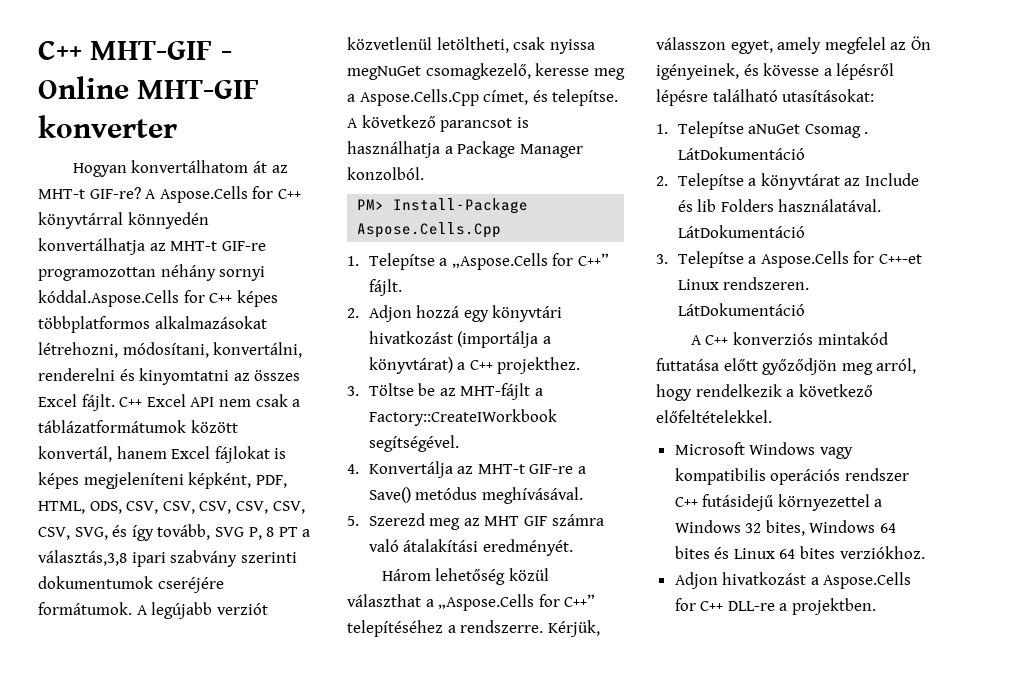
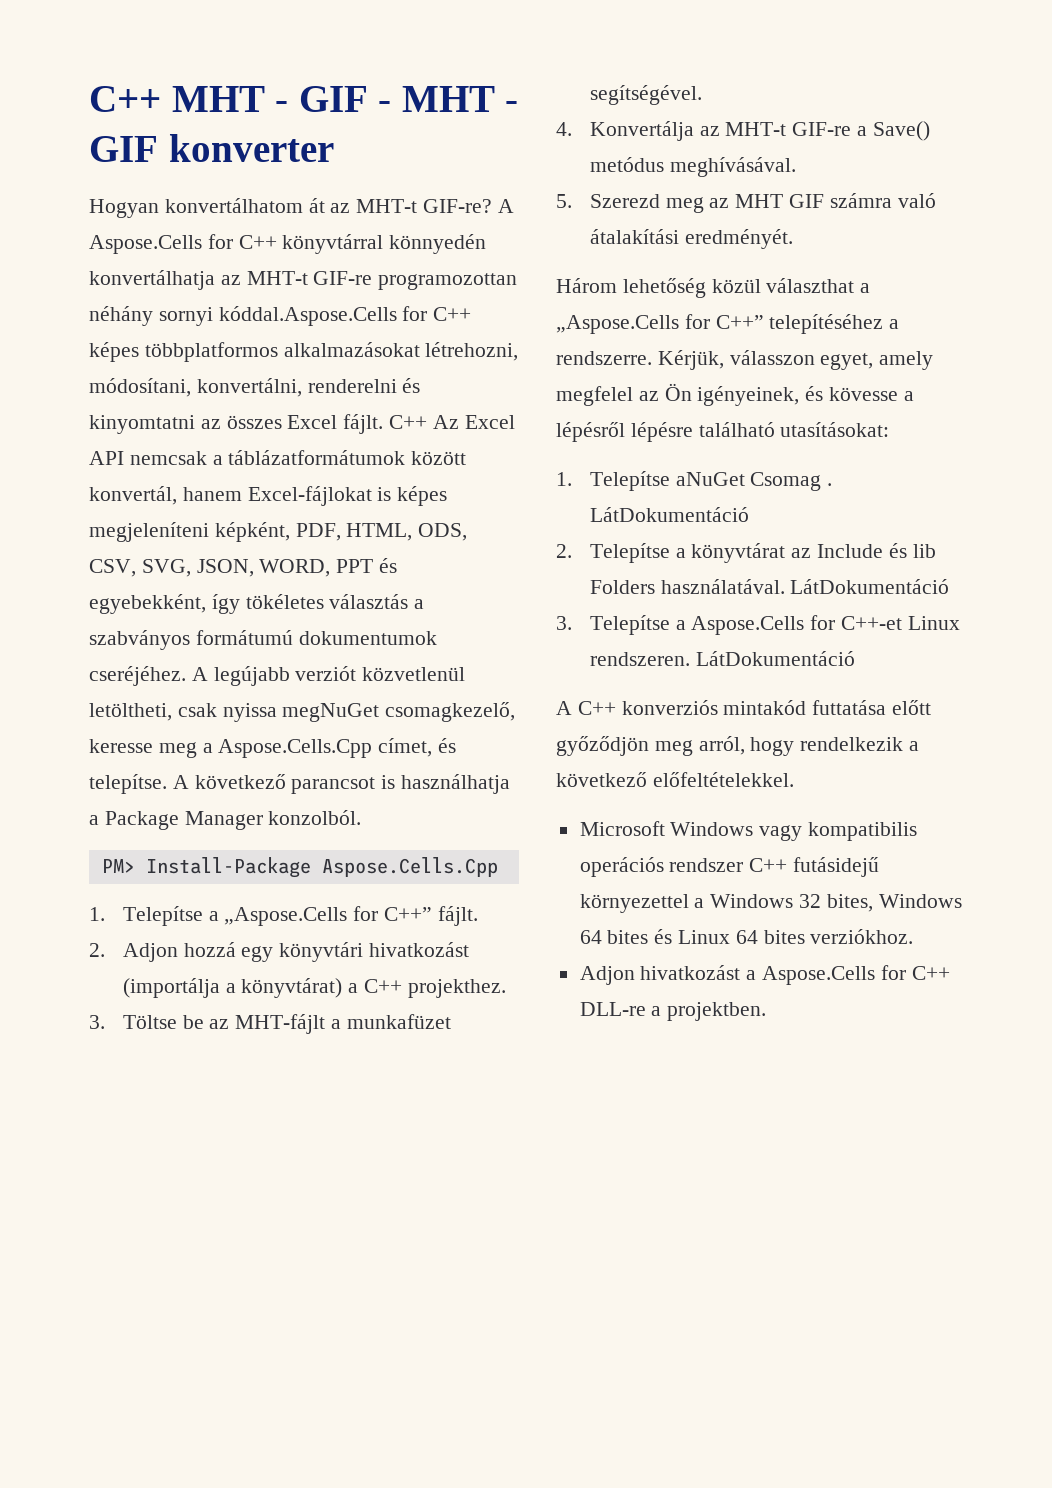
[38,40,232,60] [38,76,260,99] C++ MHT-GIF - Online MHT-GIF -> [89,86,519,112] [89,136,158,162] C++ MHT - GIF - MHT - GIF
(143, 402) none -> [432,415,459,429] Az
[218,394,288,407] nem csak -> [129,451,207,465] nemcsak
[171,446,270,463] Excel fájlokat -> [247,486,372,506] Excel-fájlokat
[162,501,305,514] [38,524,311,541] [38,550,297,567] [38,576,224,593] [38,602,132,615] CSV, CSV, CSV, CSV, CSV, SVG, és így tovább, SVG P, 8 PT a választás,3,8 ipari szabvány szerinti dokumentumok cseréjére formátumok. -> [141,558,398,577] [89,594,425,614] [89,630,437,650] [89,666,186,686] SVG, JSON, WORD, PPT és egyebekként, így tökéletes választás a szabványos formátumú dokumentumok cseréjéhez.
[368,409,557,426] Factory::CreateIWorkbook -> [346,1014,451,1029] munkafüzet

